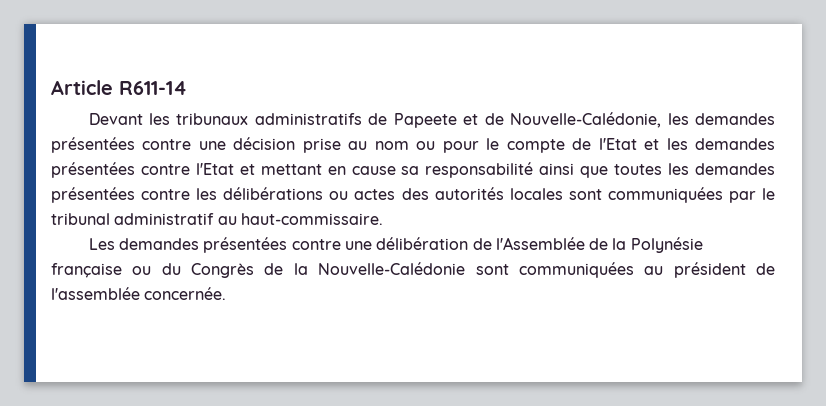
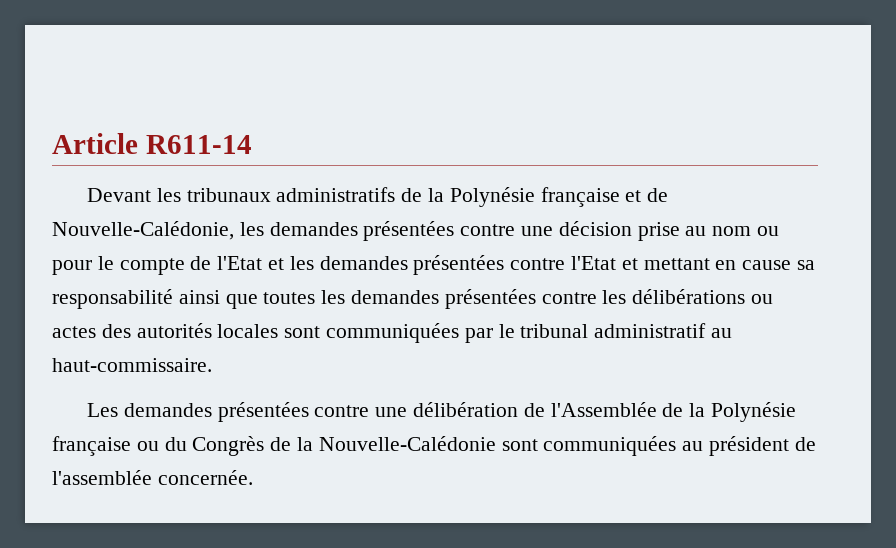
[393,113,457,128] Papeete -> [428,187,620,207] la Polynésie française

